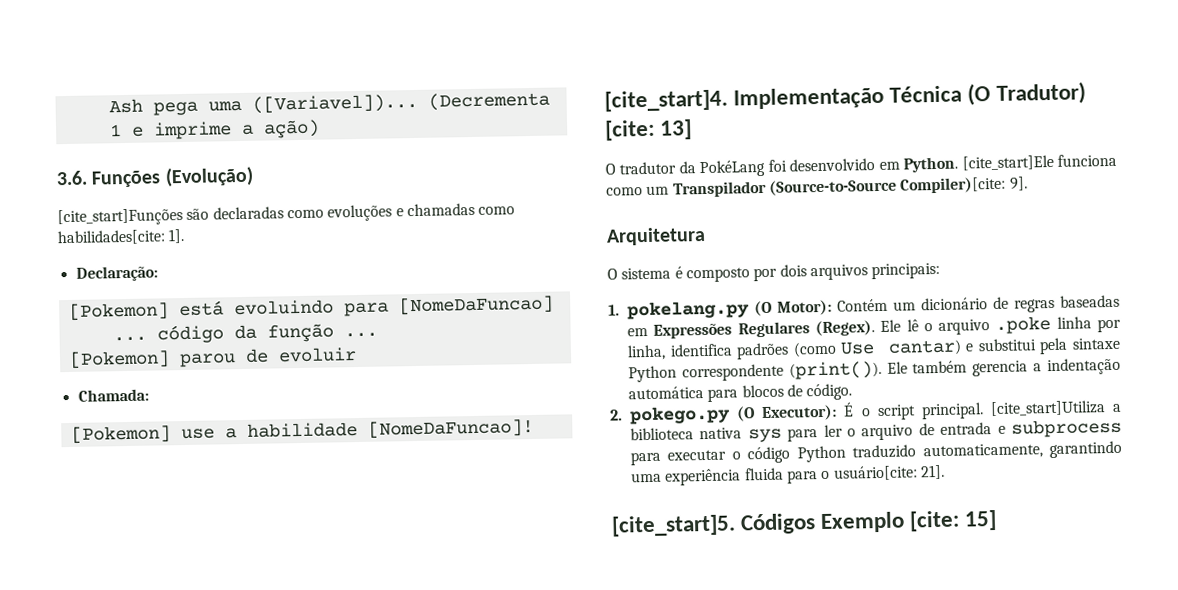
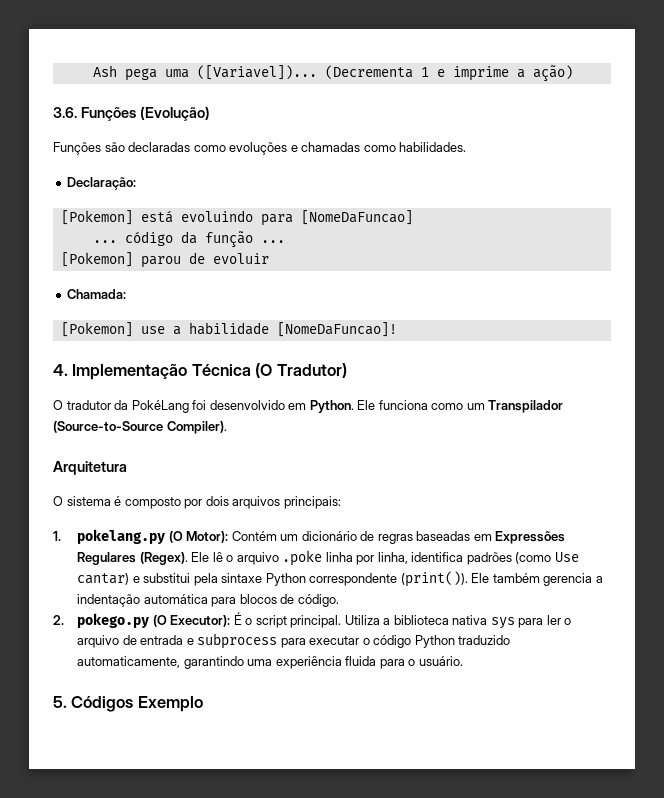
[57,208,183,227] [cite_start]Funções -> [53,142,101,155] Funções
[57,228,186,246] habilidades[cite: 1]. -> [399,142,467,152] habilidades.
[604,89,728,112] [cite_start]4. -> [53,364,68,376] 4.
[604,119,693,141] [cite: 13] -> (347, 370) none
[961,154,1054,171] [cite_start]Ele -> [357,400,376,410] Ele
[900,176,1028,194] Compiler)[cite: 9]. -> [166,421,227,434] Compiler).
[989,400,1106,417] [cite_start]Utiliza -> [344,615,380,625] Utiliza
[833,464,945,481] [611,509,998,537] usuário[cite: 21]. // [cite_start]5. Códigos Exemplo [cite: 15] -> [418,656,463,666] [53,696,203,712] usuário. // 5. Códigos Exemplo

